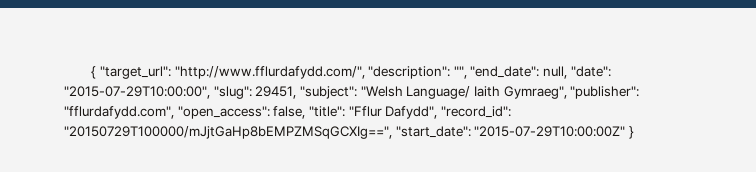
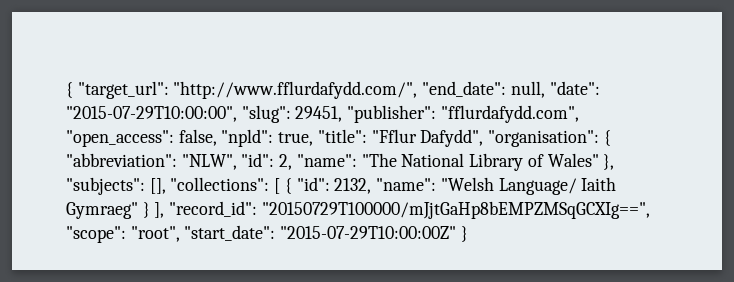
[368,66,467,79] "description": "", -> (418, 90) none
[299,86,567,99] "subject": "Welsh Language/ Iaith Gymraeg", -> (343, 114) none
(306, 112) none -> [221,129,314,147] "npld": true,
[440,106,511,118] [64,126,392,139] "record_id": "20150729T100000/mJjtGaHp8bEMPZMSqGCXIg==", -> [488,130,611,147] [66,153,615,171] [66,177,617,195] [66,201,650,219] [66,226,180,243] "organisation": { "abbreviation": "NLW", "id": 2, "name": "The National Library of Wales" }, "subjects": [], "collections": [ { "id": 2132, "name": "Welsh Language/ Iaith Gymraeg" } ], "record_id": "20150729T100000/mJjtGaHp8bEMPZMSqGCXIg==", "scope": "root",

